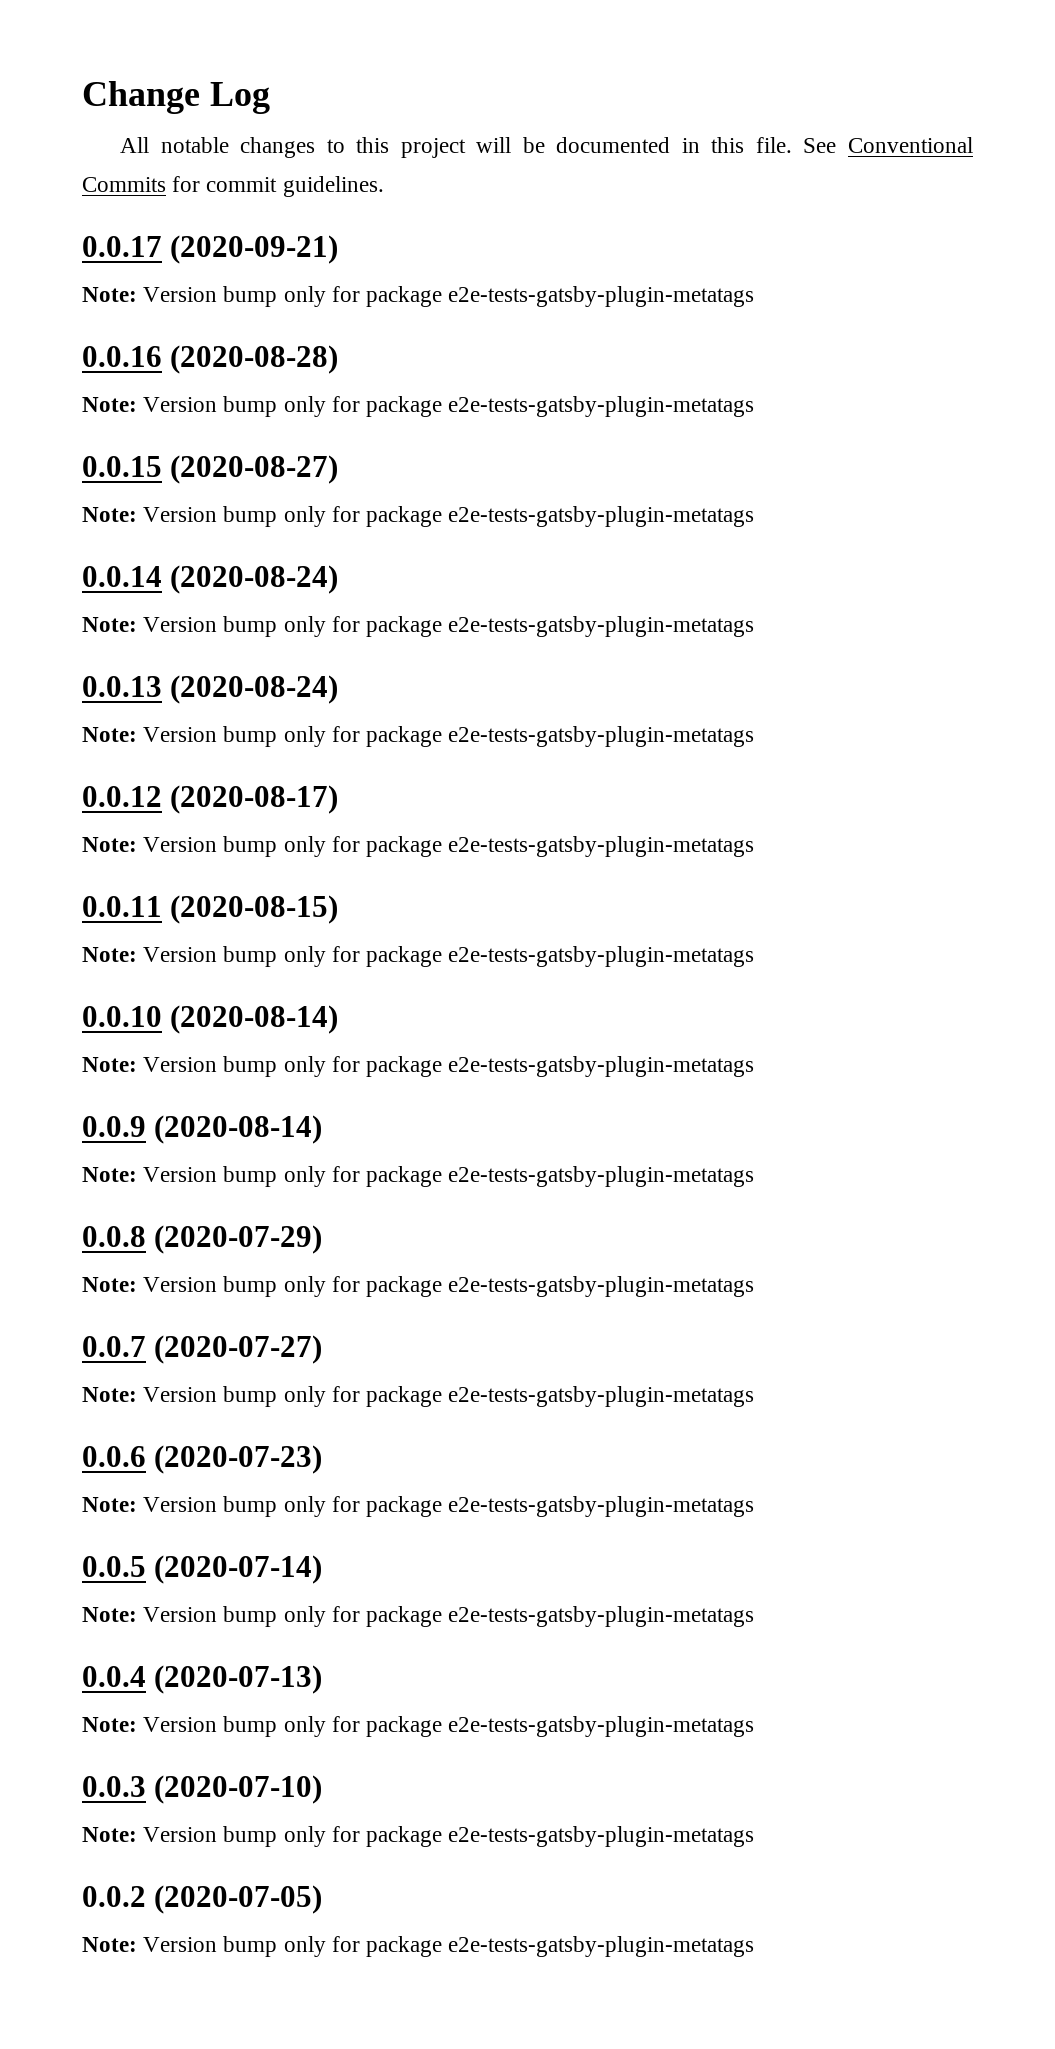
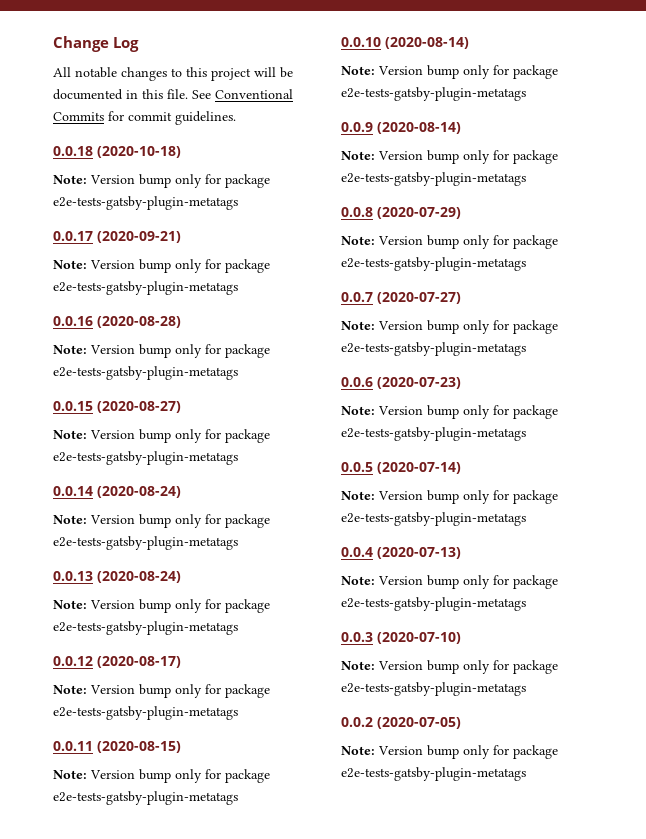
(384, 186) none -> [53,146,181,158] [53,174,270,188] [53,196,238,210] // 0.0.18 (2020-10-18) // Note: Version bump only for package e2e-tests-gatsby-plugin-metatags

